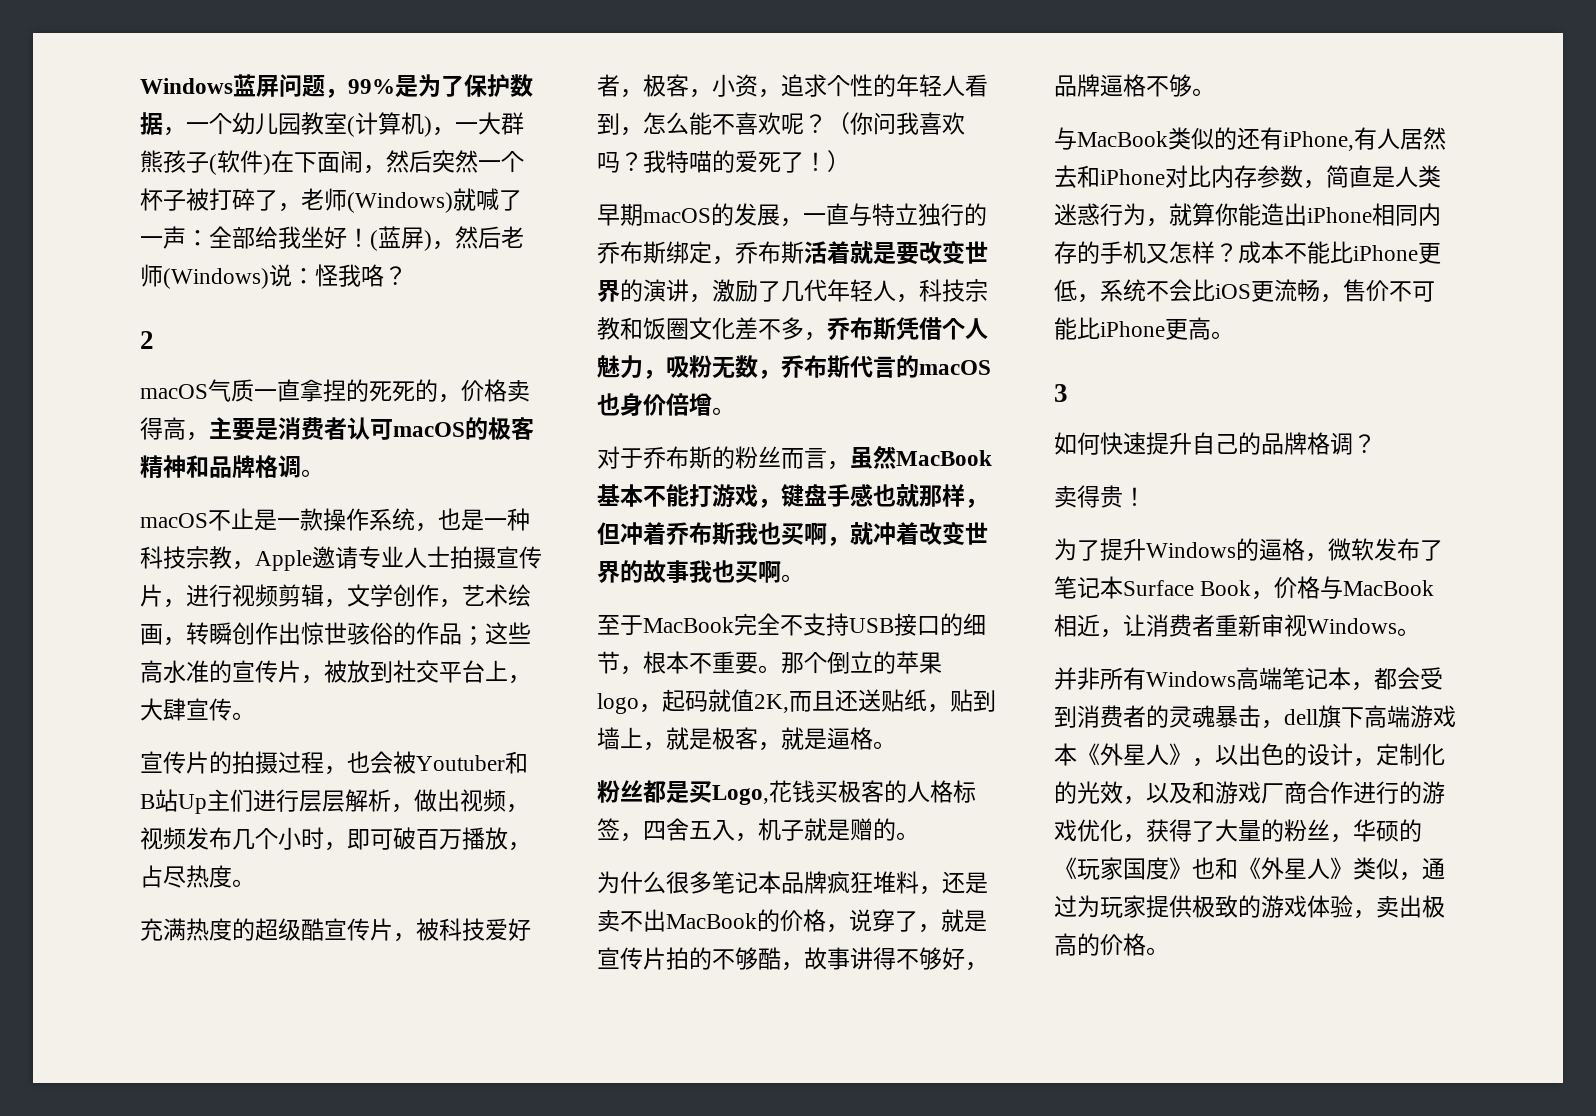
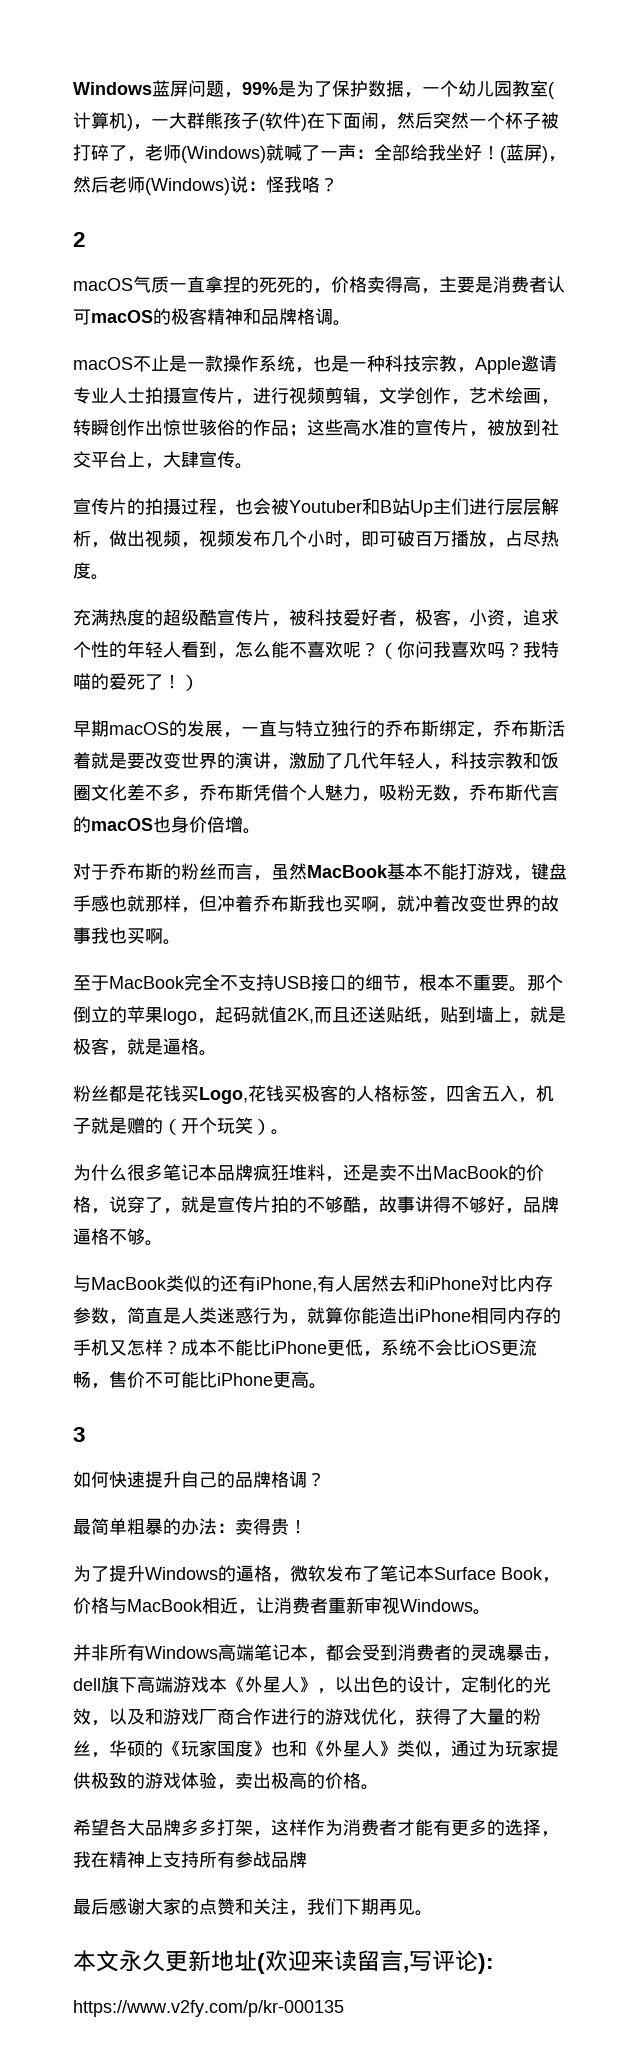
(689, 792) none -> [145,1085,181,1102] 花钱
(896, 829) none -> [163,1117,271,1135] （开个玩笑）
(1376, 443) none -> [73,1518,235,1535] 最简单粗暴的办法：
(1169, 951) none -> [73,1819,559,1837] [73,1851,307,1868] [73,1898,433,1916] [73,1950,494,1974] [73,2000,344,2017] // 希望各大品牌多多打架，这样作为消费者才能有更多的选择，我在精神上支持所有参战品牌 // 最后感谢大家的点赞和关注，我们下期再见。 // 本文永久更新地址(欢迎来读留言,写评论): // https://www.v2fy.com/p/kr-000135

